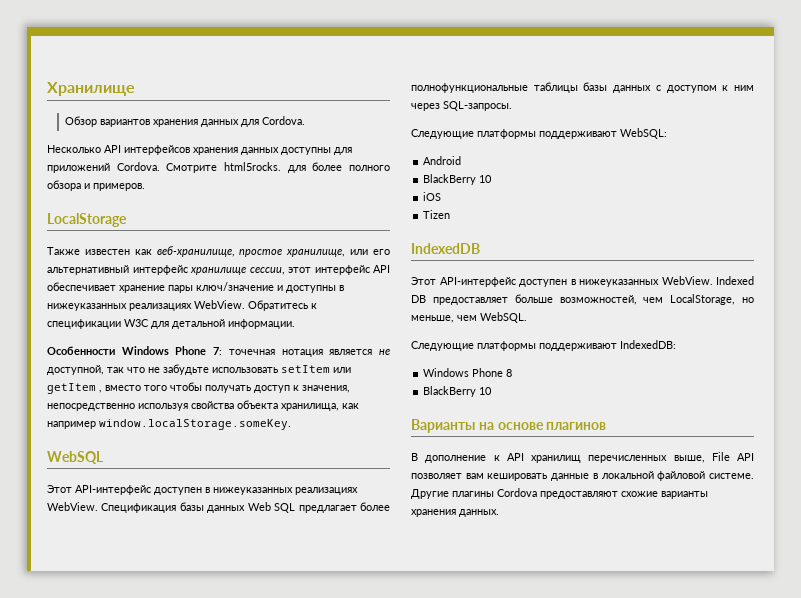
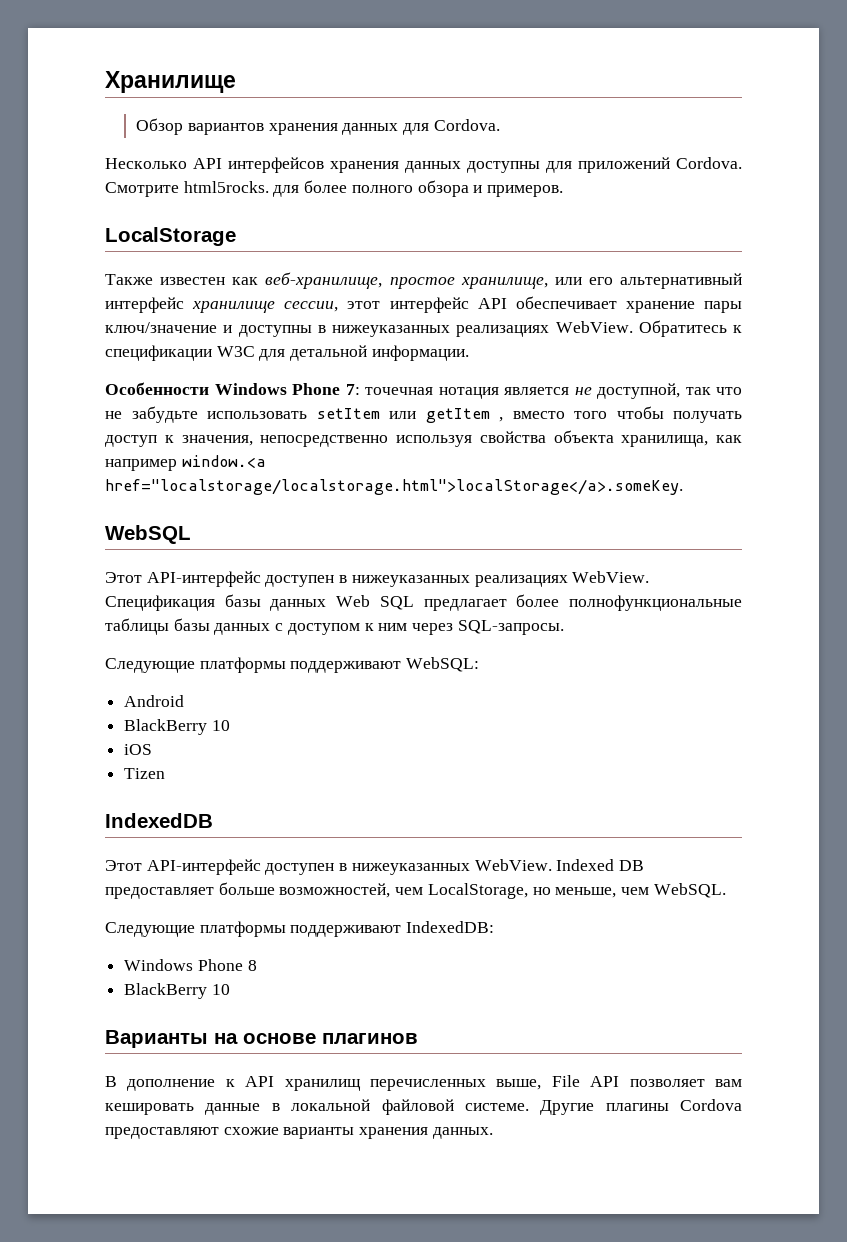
[99,419,291,430] window.localStorage.someKey. -> [181,455,266,468] [105,479,683,495] window.<a href="localstorage/localstorage.html">localStorage</a>.someKey.

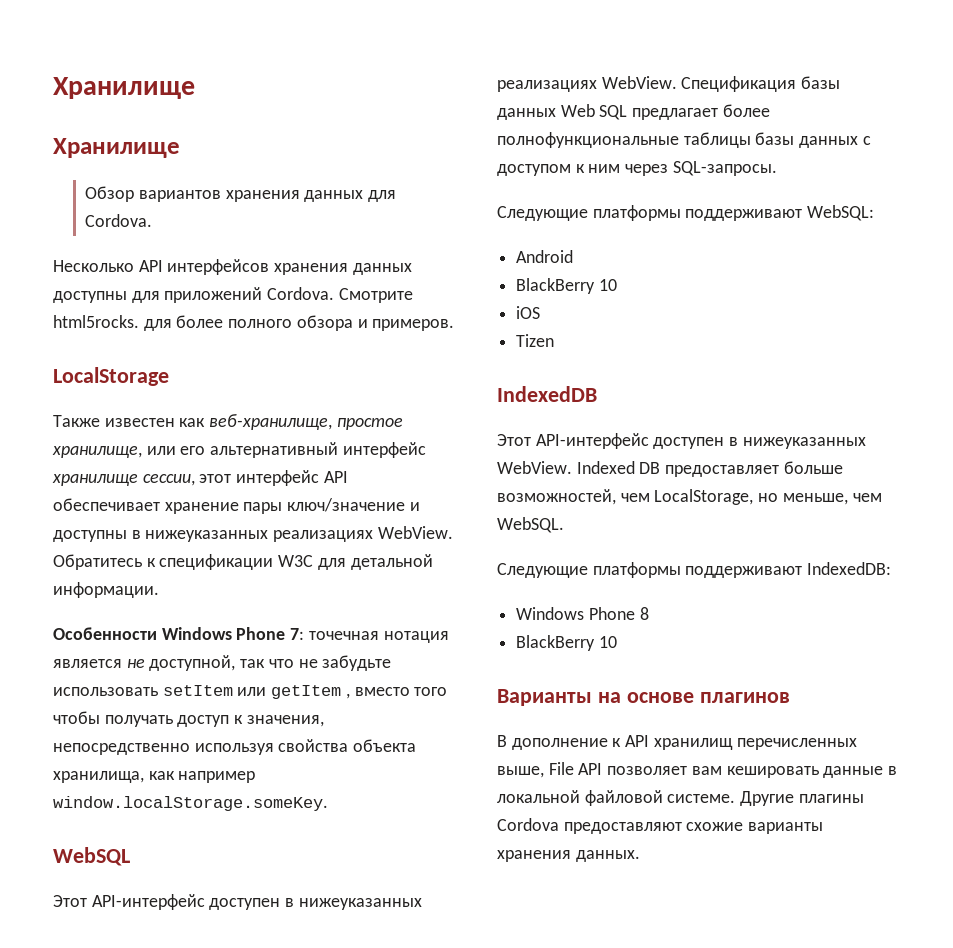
[105,71,236,93] Хранилище -> [53,77,195,99] [53,138,180,158] Хранилище // Хранилище
[181,455,266,468] [105,479,683,495] window.<a href="localstorage/localstorage.html">localStorage</a>.someKey. -> [53,796,328,811] window.localStorage.someKey.

